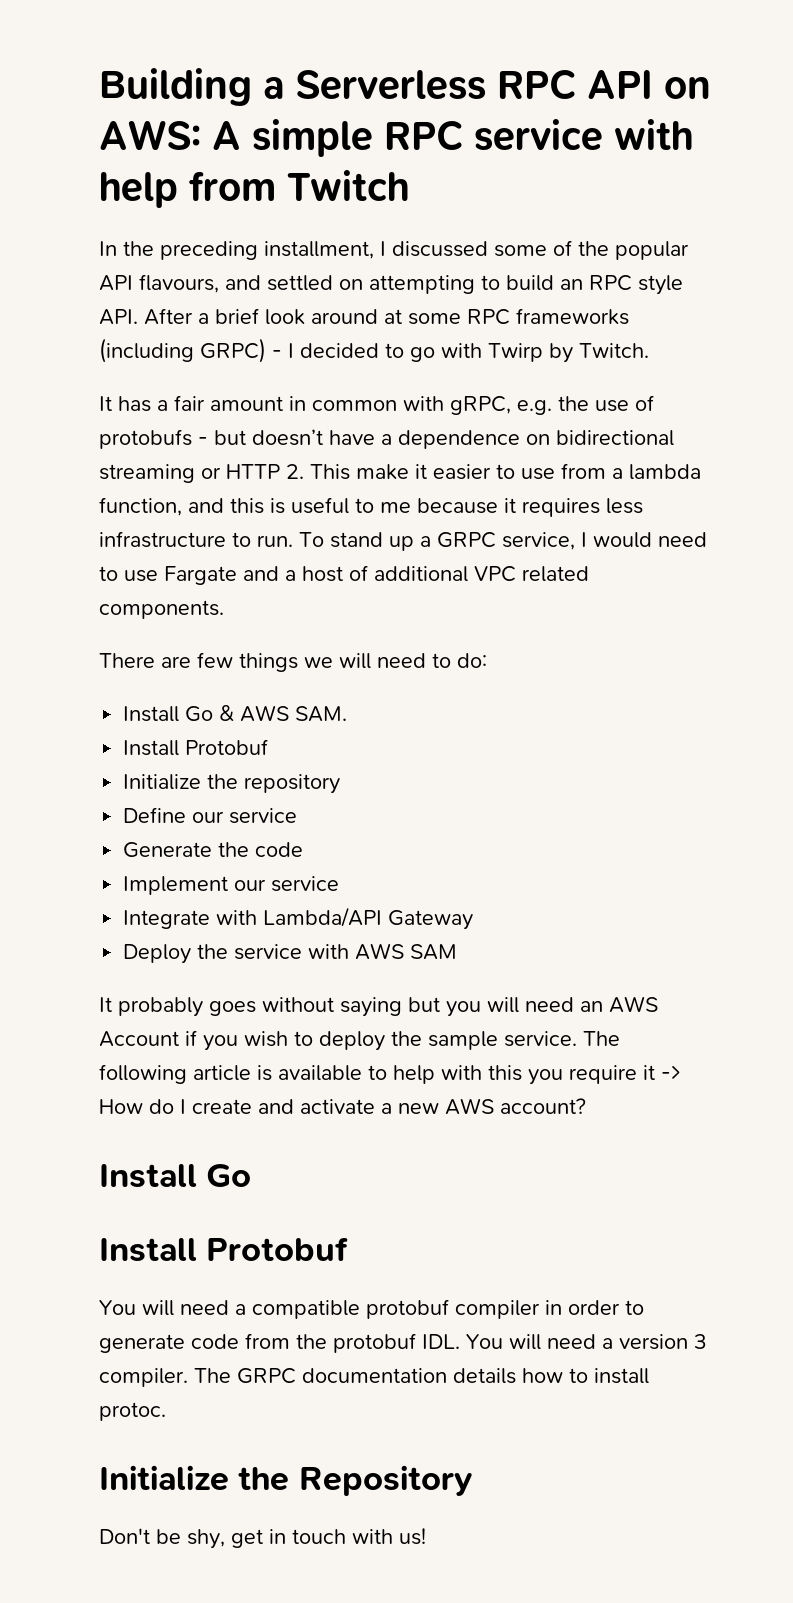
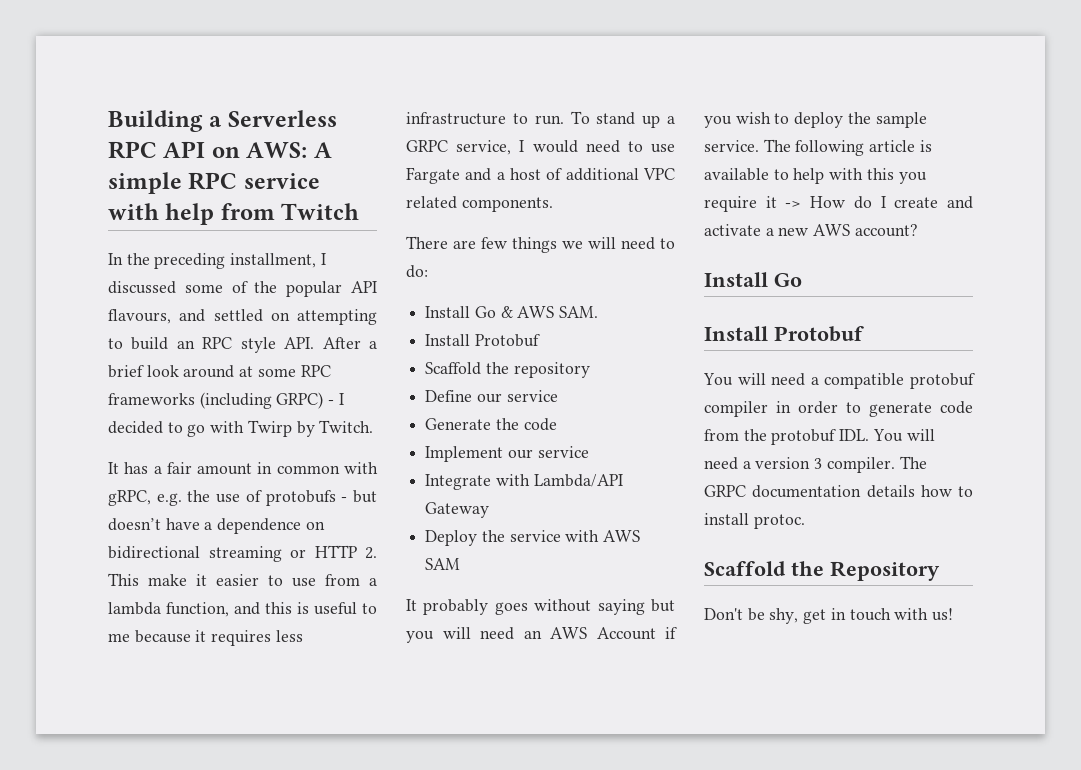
[123,774,202,790] Initialize -> [425,362,482,375] Scaffold
[99,1465,229,1491] Initialize -> [704,561,786,576] Scaffold

